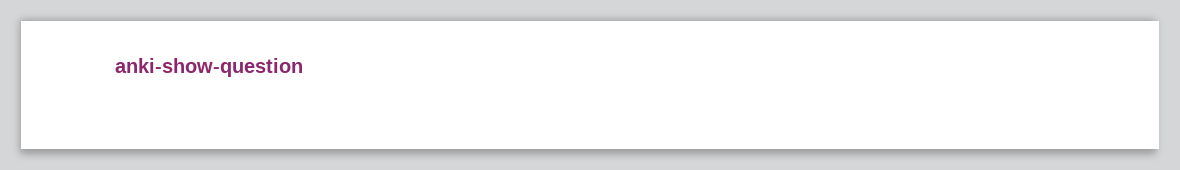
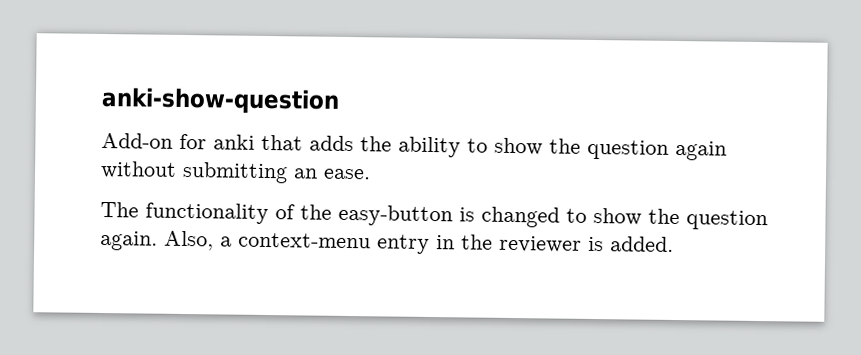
(303, 67) none -> [101,132,727,161] [100,160,371,184] [100,201,768,231] [100,230,674,254] // Add-on for anki that adds the ability to show the question again without submitting an ease. // The functionality of the easy-button is changed to show the question again. Also, a context-menu entry in the reviewer is added.

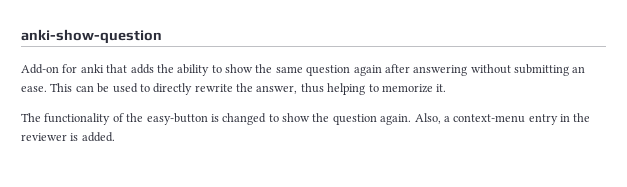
(581, 146) none -> [275,66,303,73] same
(727, 150) none -> [384,64,468,76] after answering
(371, 174) none -> [50,83,447,95] This can be used to directly rewrite the answer, thus helping to memorize it.

